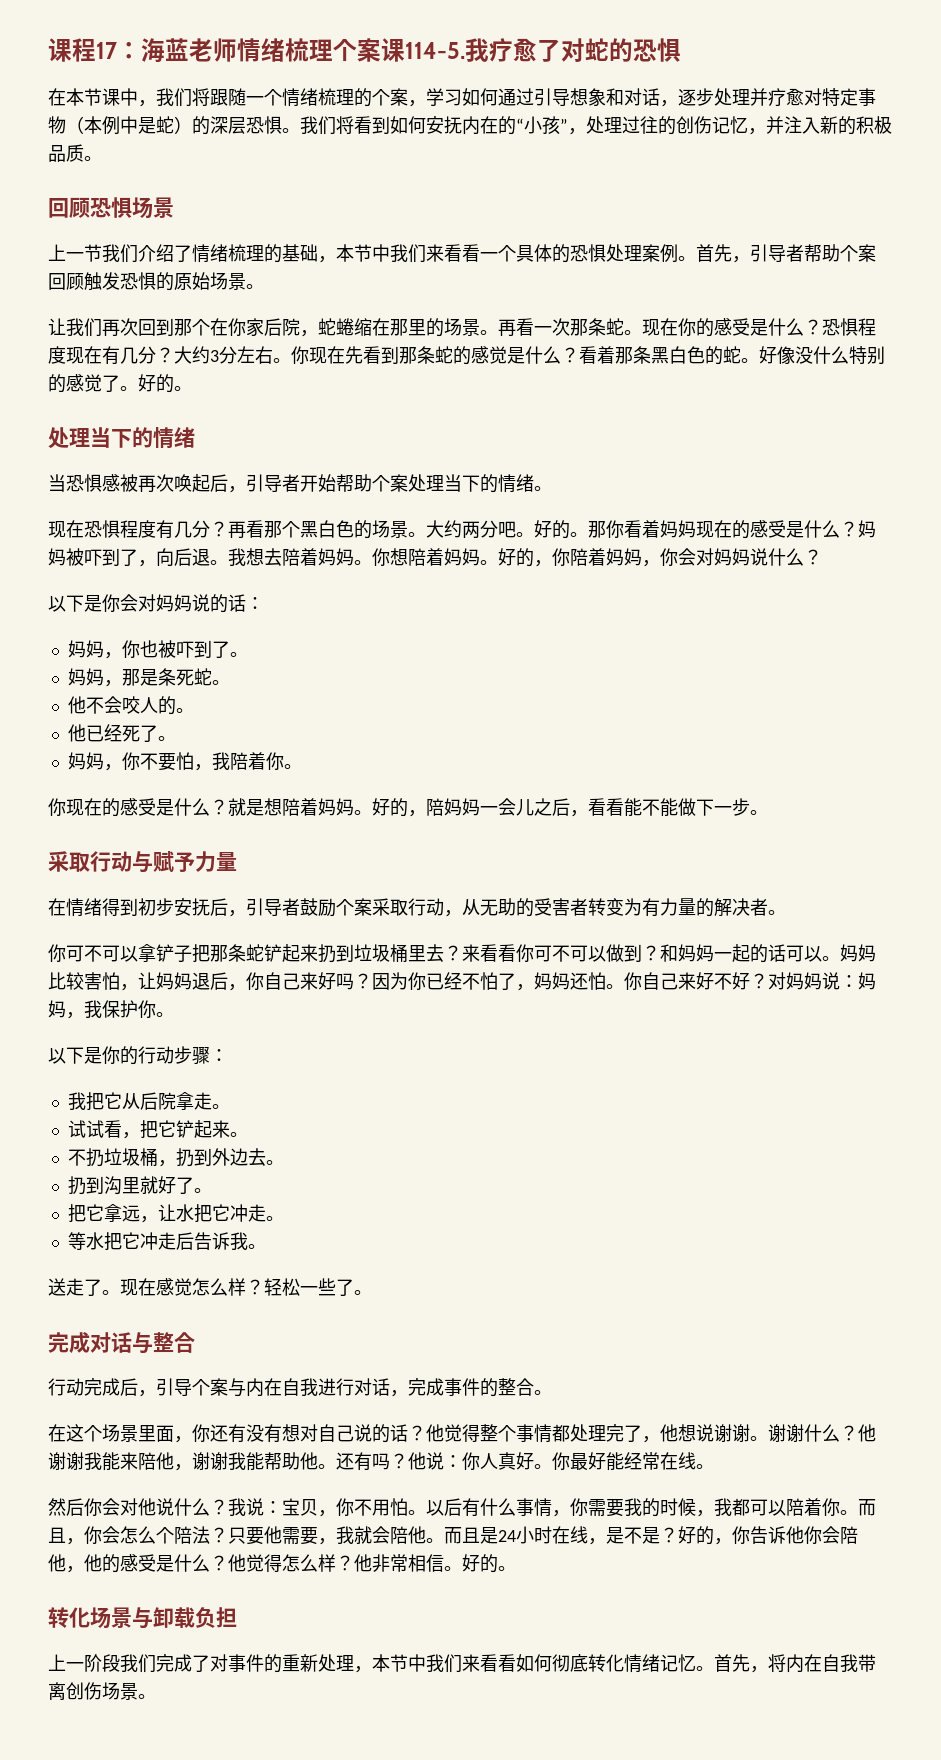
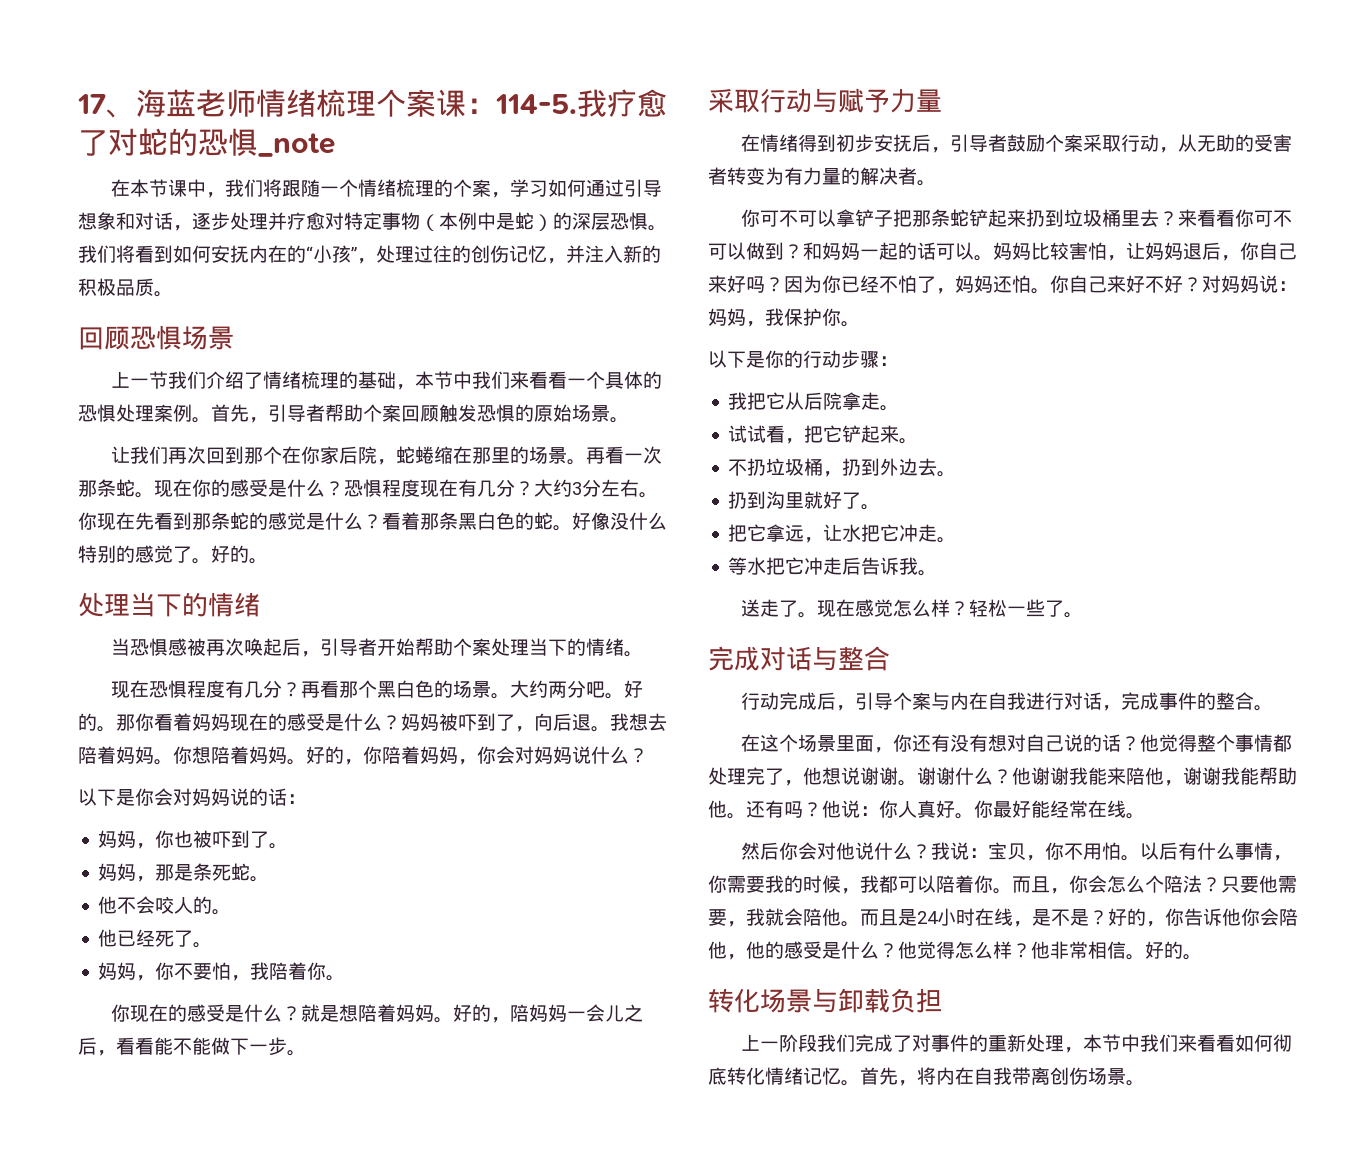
[48,38,141,62] 课程17： -> [77,94,136,118] 17、
(405, 50) none -> [466,98,496,114] ：
(681, 50) none -> [258,133,335,157] _note

